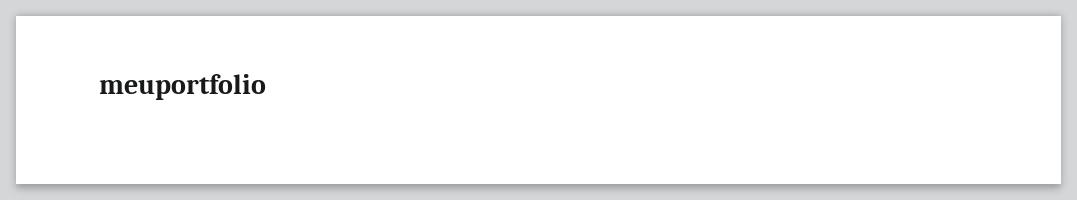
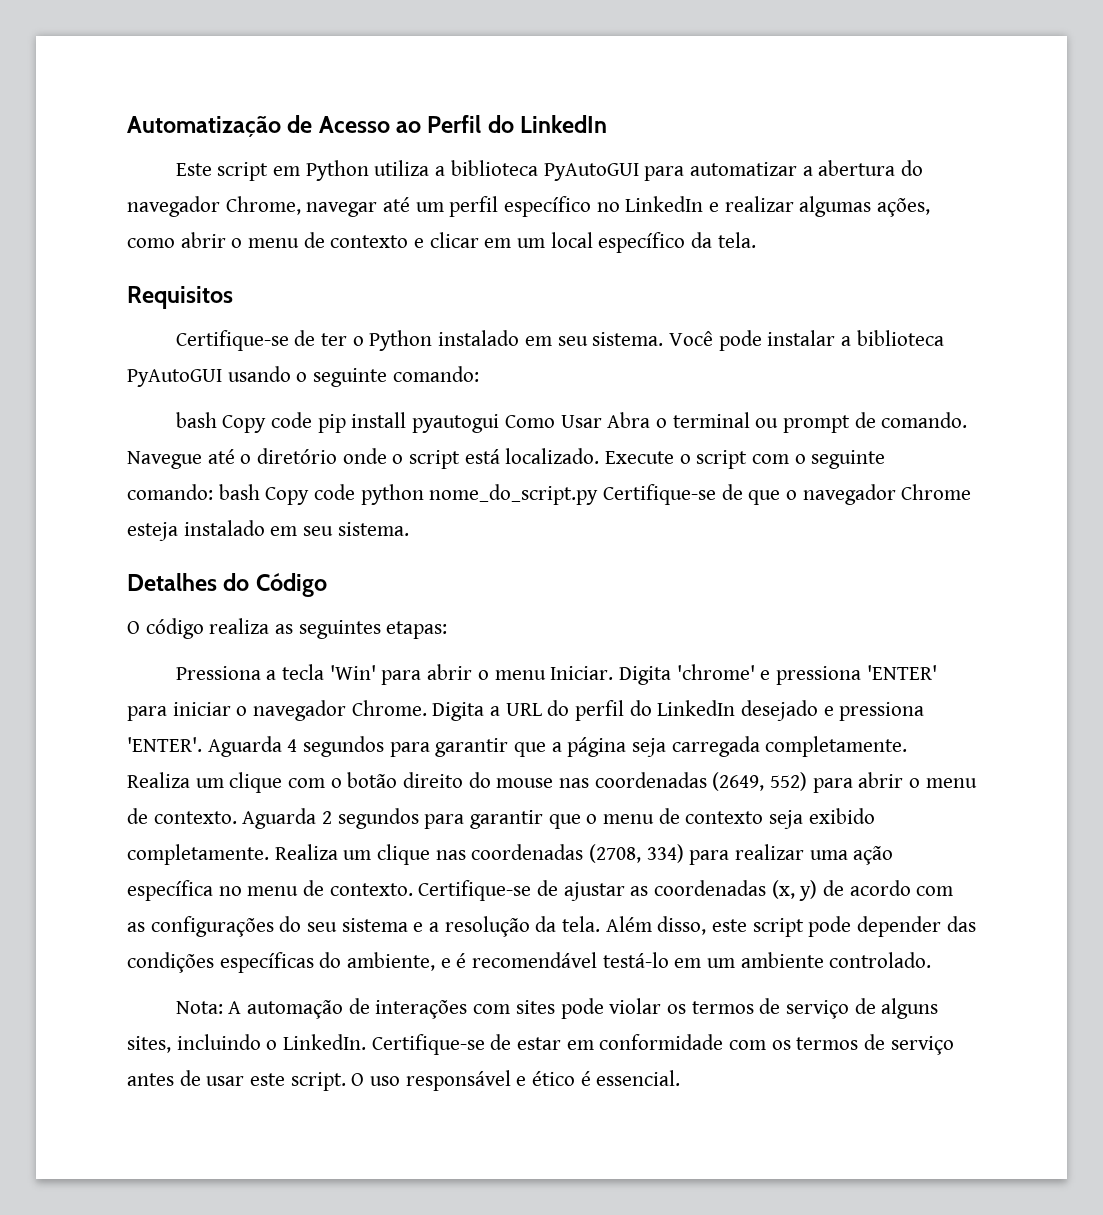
[99,74,266,100] meuportfolio -> [127,115,608,137] [175,160,923,181] [127,196,931,217] [127,232,756,253] [127,286,233,309] [175,330,944,351] [127,366,479,387] [175,412,968,433] [127,448,886,469] [127,484,972,505] [127,520,409,541] [127,573,327,597] [127,618,448,639] [175,664,937,685] [127,700,925,721] [127,736,908,757] [127,772,977,793] [127,808,875,829] [127,844,894,865] [127,880,954,901] [127,916,976,937] [127,952,932,973] [175,998,939,1019] [127,1034,954,1055] [127,1070,681,1091] Automatização de Acesso ao Perfil do LinkedIn // Este script em Python utiliza a biblioteca PyAutoGUI para automatizar a abertura do navegador Chrome, navegar até um perfil específico no LinkedIn e realizar algumas ações, como abrir o menu de contexto e clicar em um local específico da tela. // Requisitos // Certifique-se de ter o Python instalado em seu sistema. Você pode instalar a biblioteca PyAutoGUI usando o seguinte comando: // bash Copy code pip install pyautogui Como Usar Abra o terminal ou prompt de comando. Navegue até o diretório onde o script está localizado. Execute o script com o seguinte comando: bash Copy code python nome_do_script.py Certifique-se de que o navegador Chrome esteja instalado em seu sistema. // Detalhes do Código // O código realiza as seguintes etapas: // Pressiona a tecla 'Win' para abrir o menu Iniciar. Digita 'chrome' e pressiona 'ENTER' para iniciar o navegador Chrome. Digita a URL do perfil do LinkedIn desejado e pressiona 'ENTER'. Aguarda 4 segundos para garantir que a página seja carregada completamente. Realiza um clique com o botão direito do mouse nas coordenadas (2649, 552) para abrir o menu de contexto. Aguarda 2 segundos para garantir que o menu de contexto seja exibido completamente. Realiza um clique nas coordenadas (2708, 334) para realizar uma ação específica no menu de contexto. Certifique-se de ajustar as coordenadas (x, y) de acordo com as configurações do seu sistema e a resolução da tela. Além disso, este script pode depender das condições específicas do ambiente, e é recomendável testá-lo em um ambiente controlado. // Nota: A automação de interações com sites pode violar os termos de serviço de alguns sites, incluindo o LinkedIn. Certifique-se de estar em conformidade com os termos de serviço antes de usar este script. O uso responsável e ético é essencial.

